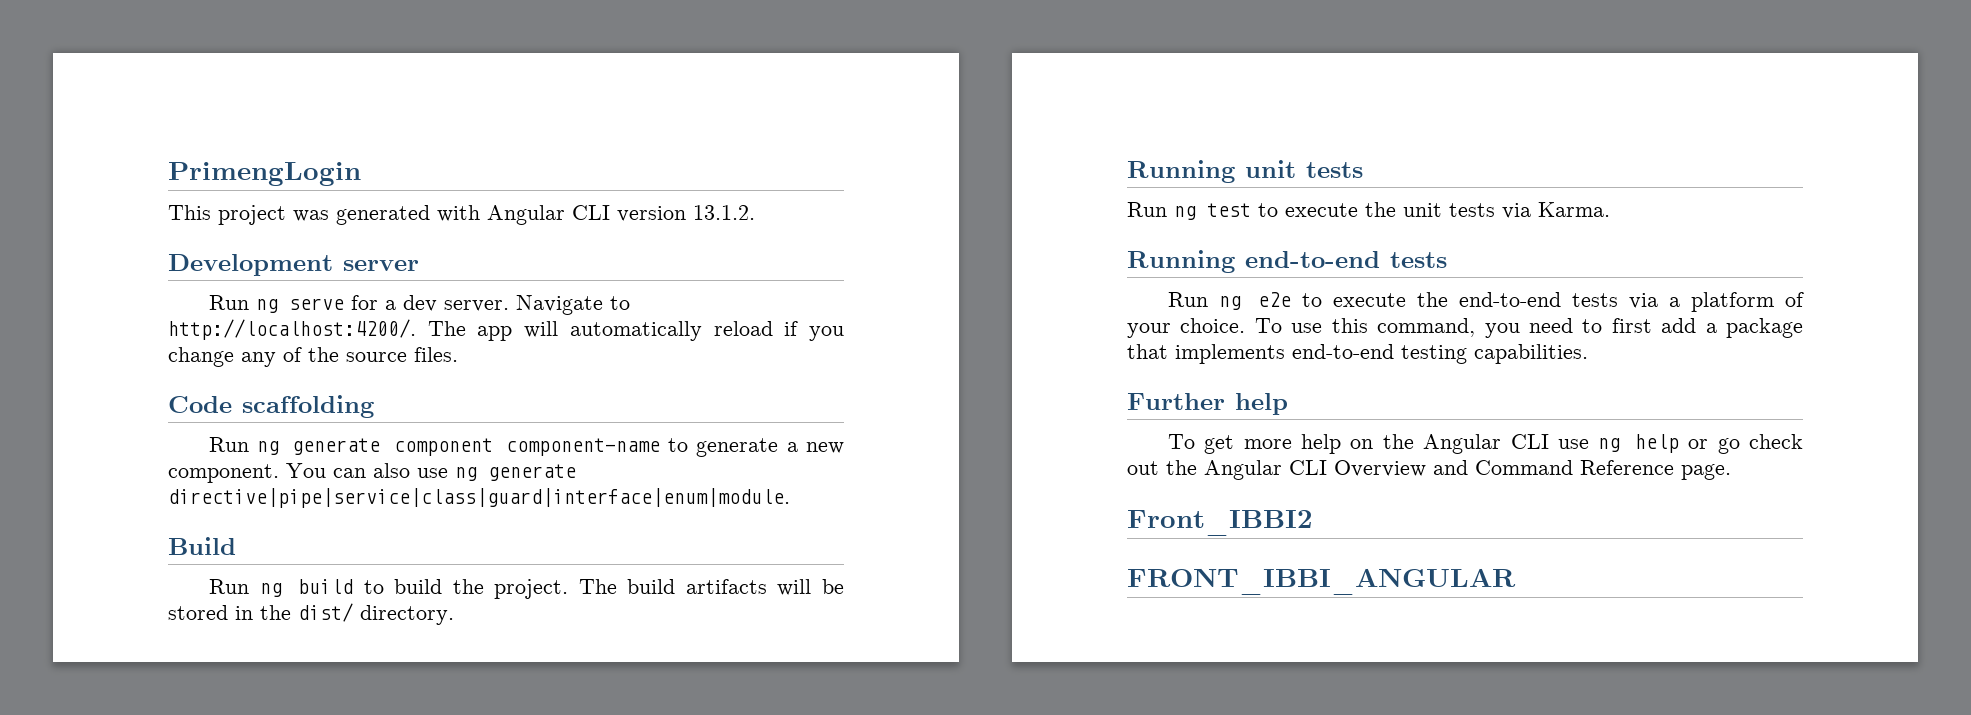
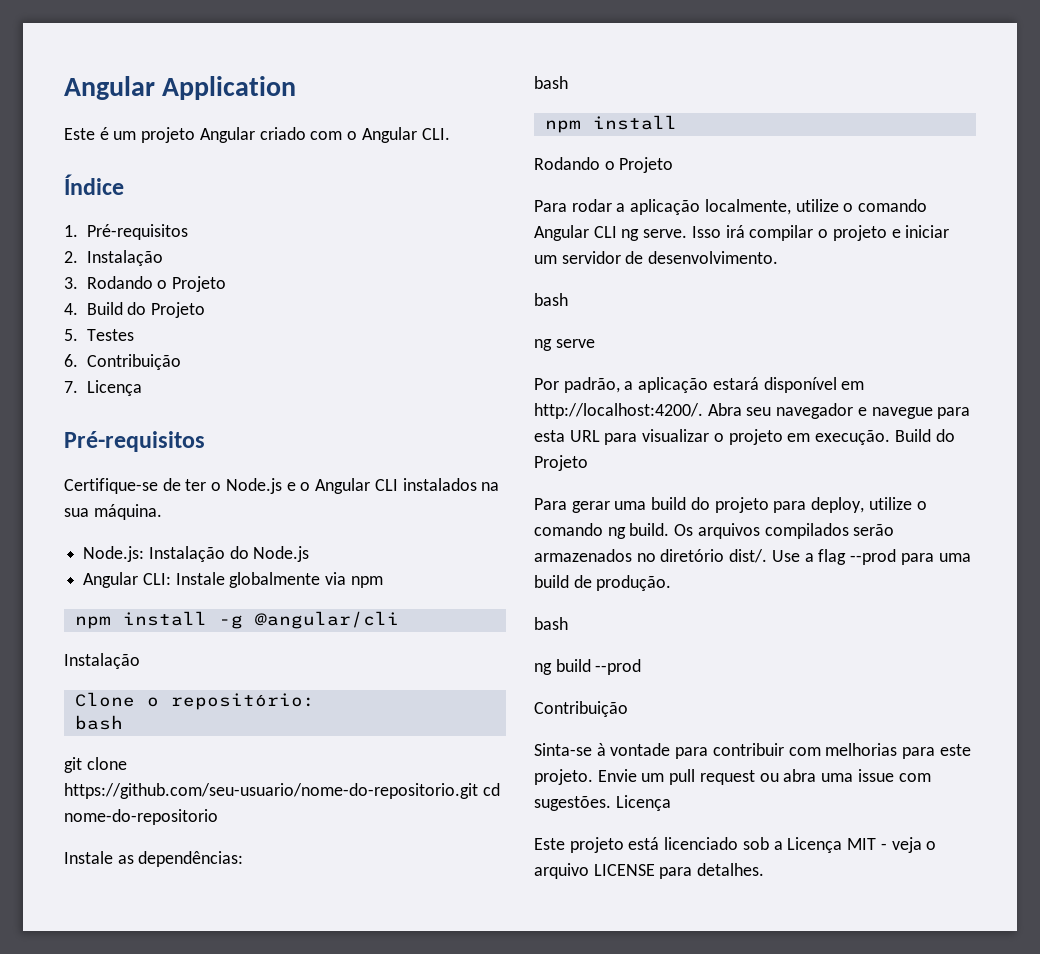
[168,162,361,186] [168,205,755,225] [168,254,419,276] [209,295,631,315] [168,319,844,341] [168,347,458,367] [168,395,374,418] [209,437,844,457] [168,463,576,483] [168,488,790,508] [168,537,236,555] [209,579,845,599] [168,603,454,625] [1127,160,1363,183] [1127,202,1610,220] [1127,250,1447,273] [1168,292,1804,312] [1127,318,1803,338] [1127,344,1588,364] [1127,393,1288,415] [1168,434,1804,454] [1127,460,1731,480] [1127,510,1313,536] [1127,568,1516,595] PrimengLogin // This project was generated with Angular CLI version 13.1.2. // Development server // Run ng serve for a dev server. Navigate to http://localhost:4200/. The app will automatically reload if you change any of the source files. // Code scaffolding // Run ng generate component component-name to generate a new component. You can also use ng generate directive|pipe|service|class|guard|interface|enum|module. // Build // Run ng build to build the project. The build artifacts will be stored in the dist/ directory. // Running unit tests // Run ng test to execute the unit tests via Karma. // Running end-to-end tests // Run ng e2e to execute the end-to-end tests via a platform of your choice. To use this command, you need to first add a package that implements end-to-end testing capabilities. // Further help // To get more help on the Angular CLI use ng help or go check out the Angular CLI Overview and Command Reference page. // Front_IBBI2 // FRONT_IBBI_ANGULAR -> [64,76,297,100] [64,127,450,143] [64,174,124,195] [64,224,188,240] [64,250,163,266] [64,276,227,292] [64,302,206,318] [64,329,134,341] [64,354,181,370] [64,380,142,396] [64,431,205,452] [64,478,500,494] [64,504,162,520] [83,546,310,562] [83,572,383,588] [74,611,399,629] [64,653,140,669] [74,692,315,710] [74,715,123,730] [64,757,127,773] [64,783,500,799] [64,809,218,825] [64,851,244,867] [534,76,568,89] [544,115,677,133] [534,157,674,173] [534,199,928,215] [534,225,950,241] [534,251,779,264] [534,293,568,306] [534,339,595,351] [534,377,865,393] [534,403,971,419] [534,429,955,445] [534,455,588,471] [534,497,927,513] [534,523,895,539] [534,549,971,565] [534,575,672,591] [534,617,568,630] [534,659,642,675] [534,701,628,717] [534,743,971,759] [534,769,931,785] [534,795,671,811] [534,837,937,853] [534,863,765,879] Angular Application // Este é um projeto Angular criado com o Angular CLI. // Índice // 1. Pré-requisitos // 2. Instalação // 3. Rodando o Projeto // 4. Build do Projeto // 5. Testes // 6. Contribuição // 7. Licença // Pré-requisitos // Certifique-se de ter o Node.js e o Angular CLI instalados na sua máquina. // Node.js: Instalação do Node.js // Angular CLI: Instale globalmente via npm // npm install -g @angular/cli // Instalação // Clone o repositório: // bash // git clone https://github.com/seu-usuario/nome-do-repositorio.git cd nome-do-repositorio // Instale as dependências: // bash // npm install // Rodando o Projeto // Para rodar a aplicação localmente, utilize o comando Angular CLI ng serve. Isso irá compilar o projeto e iniciar um servidor de desenvolvimento. // bash // ng serve // Por padrão, a aplicação estará disponível em http://localhost:4200/. Abra seu navegador e navegue para esta URL para visualizar o projeto em execução. Build do Projeto // Para gerar uma build do projeto para deploy, utilize o comando ng build. Os arquivos compilados serão armazenados no diretório dist/. Use a flag --prod para uma build de produção. // bash // ng build --prod // Contribuição // Sinta-se à vontade para contribuir com melhorias para este projeto. Envie um pull request ou abra uma issue com sugestões. Licença // Este projeto está licenciado sob a Licença MIT - veja o arquivo LICENSE para detalhes.

